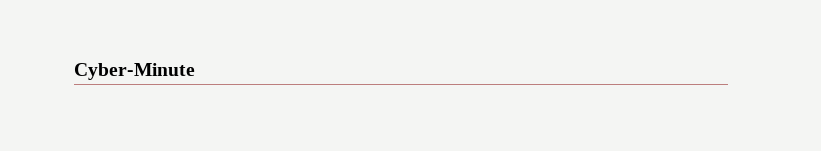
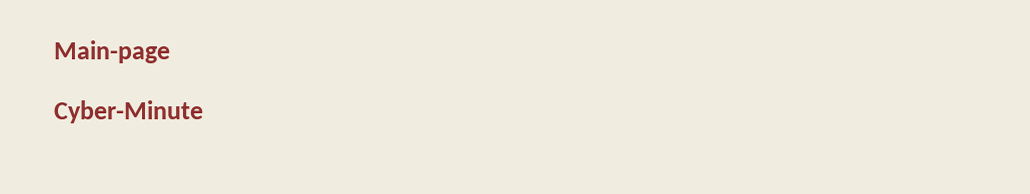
(74, 71) none -> [53,40,170,64] Main-page //

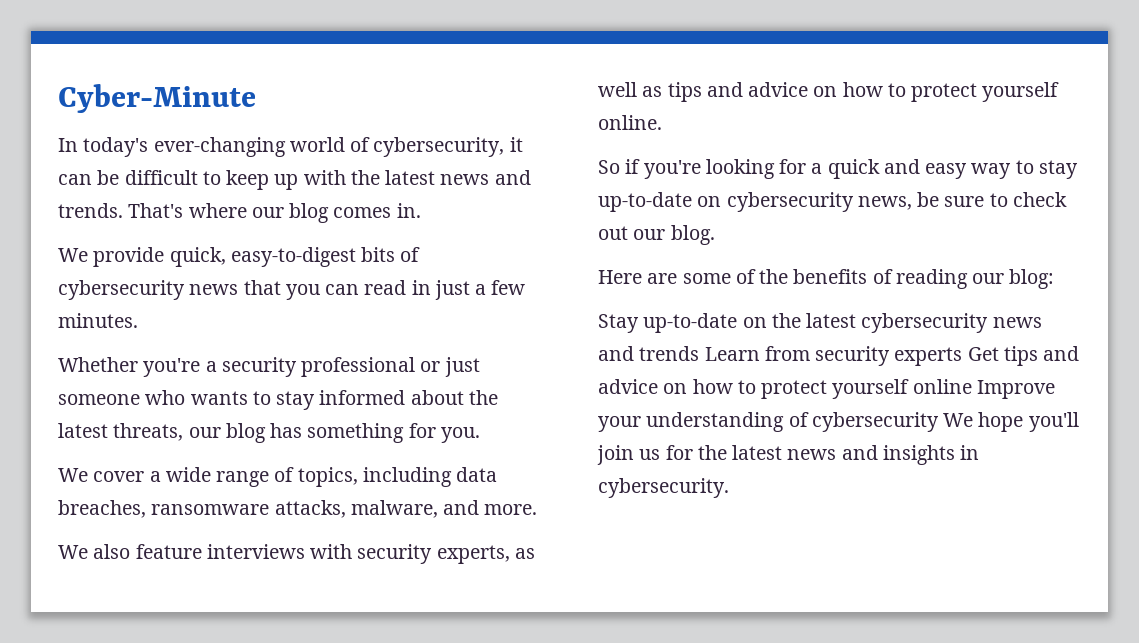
[53,40,170,64] [54,100,204,124] Main-page // Cyber-Minute -> [58,84,256,113] [58,137,523,157] [58,170,531,190] [58,203,421,223] [58,247,421,267] [58,280,526,300] [58,313,138,328] [58,357,480,377] [58,390,498,410] [58,423,480,443] [58,467,498,487] [58,500,538,518] [58,544,535,564] [598,82,1060,102] [598,115,662,130] [598,159,1078,179] [598,192,1067,212] [598,225,715,245] [598,269,1055,289] [598,313,1042,333] [598,346,1080,366] [598,379,1055,399] [598,412,1079,432] [597,445,980,465] [598,478,729,498] Cyber-Minute // In today's ever-changing world of cybersecurity, it can be difficult to keep up with the latest news and trends. That's where our blog comes in. // We provide quick, easy-to-digest bits of cybersecurity news that you can read in just a few minutes. // Whether you're a security professional or just someone who wants to stay informed about the latest threats, our blog has something for you. // We cover a wide range of topics, including data breaches, ransomware attacks, malware, and more. // We also feature interviews with security experts, as well as tips and advice on how to protect yourself online. // So if you're looking for a quick and easy way to stay up-to-date on cybersecurity news, be sure to check out our blog. // Here are some of the benefits of reading our blog: // Stay up-to-date on the latest cybersecurity news and trends Learn from security experts Get tips and advice on how to protect yourself online Improve your understanding of cybersecurity We hope you'll join us for the latest news and insights in cybersecurity.

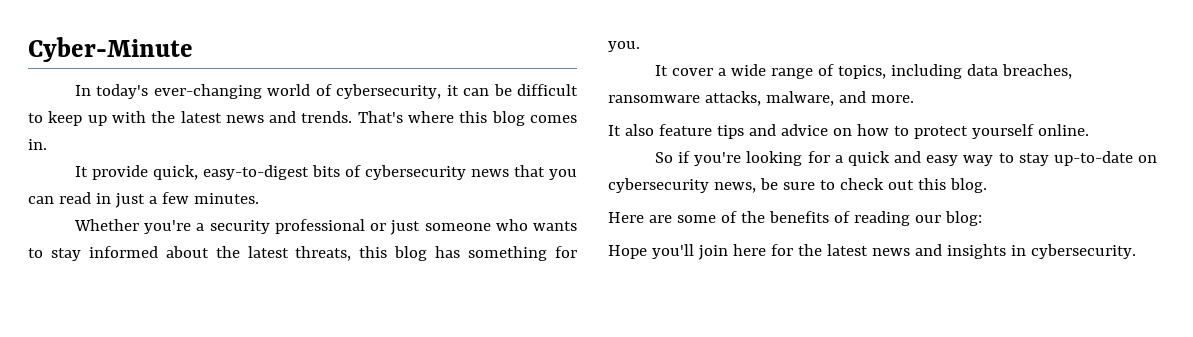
[251,207,284,218] our -> [459,111,488,123] this
[58,248,88,262] We -> [74,166,88,177] It
[188,427,221,438] our -> [359,246,388,258] this
[58,468,88,482] We -> [654,65,668,76] It
[58,545,88,559] We -> [608,125,621,136] It
[206,544,535,564] [598,82,663,97] interviews with security experts, as well as -> (712, 130) none
[633,229,666,240] our -> [917,178,946,190] this
[598,313,1042,333] [598,346,1080,366] [598,379,1055,399] [598,412,1024,432] Stay up-to-date on the latest cybersecurity news and trends Learn from security experts Get tips and advice on how to protect yourself online Improve your understanding of cybersecurity We hope -> [608,245,647,259] Hope
[639,449,661,460] us -> [732,244,766,256] here

